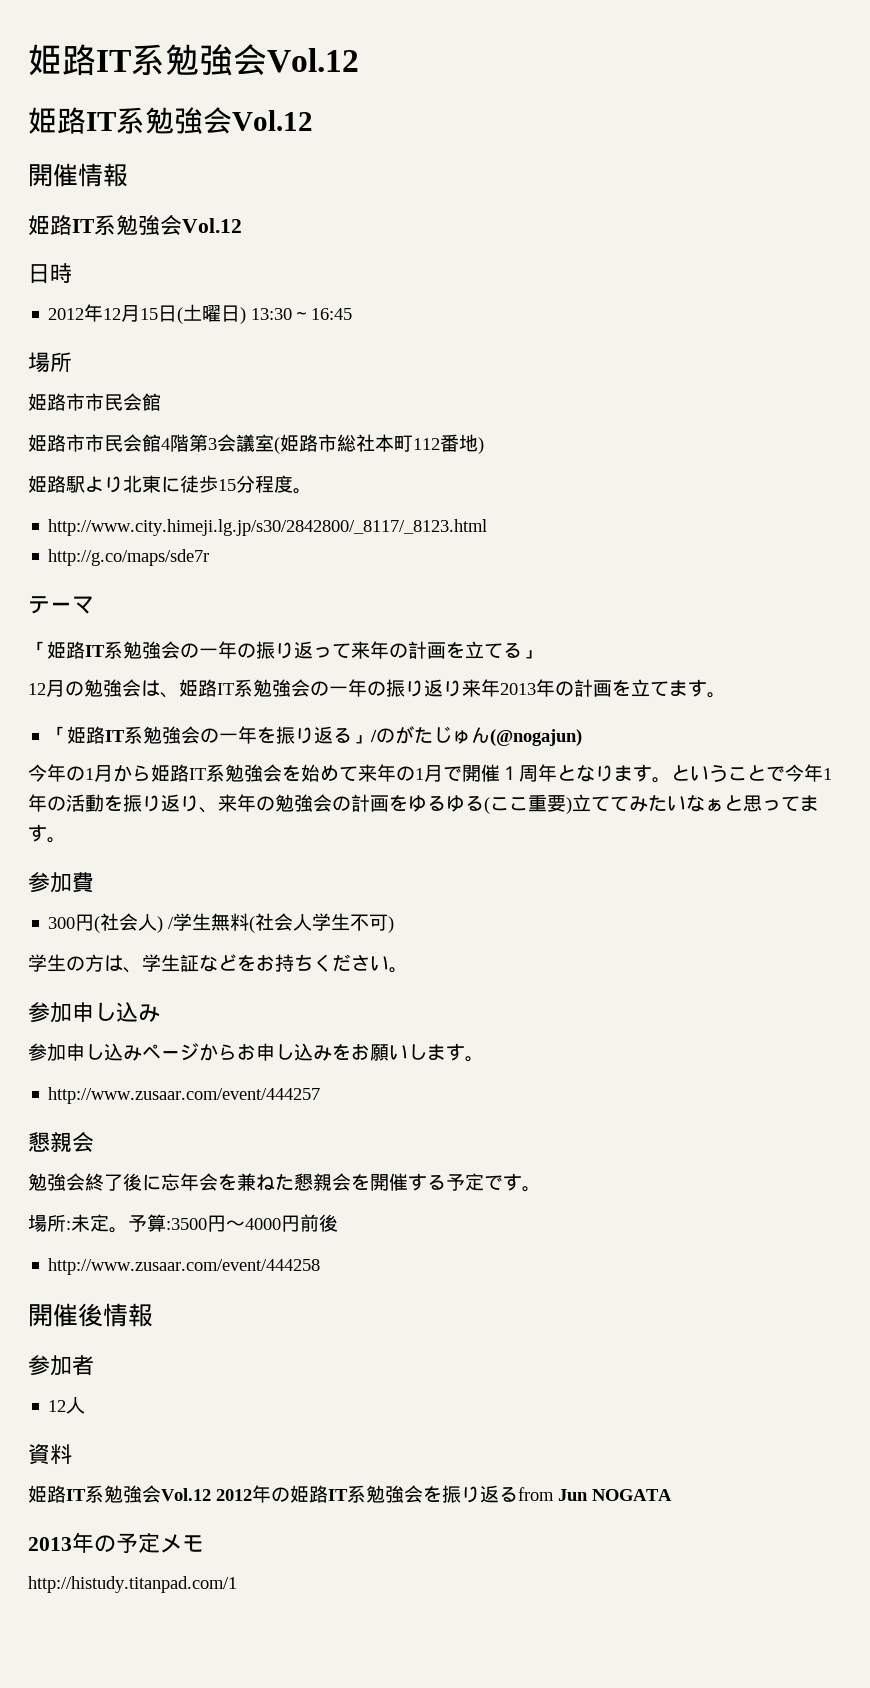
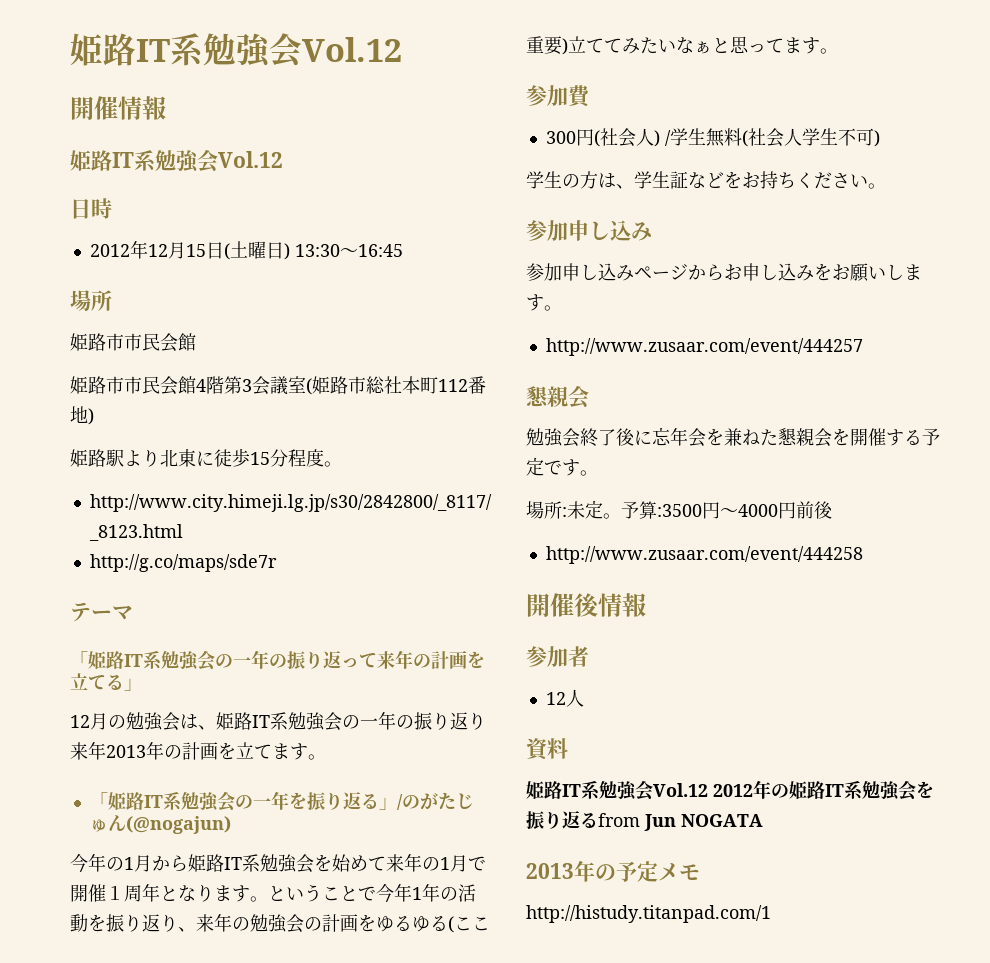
[28,44,359,76] [28,107,313,134] 姫路IT系勉強会Vol.12 // 姫路IT系勉強会Vol.12 -> [70,33,402,68] 姫路IT系勉強会Vol.12

